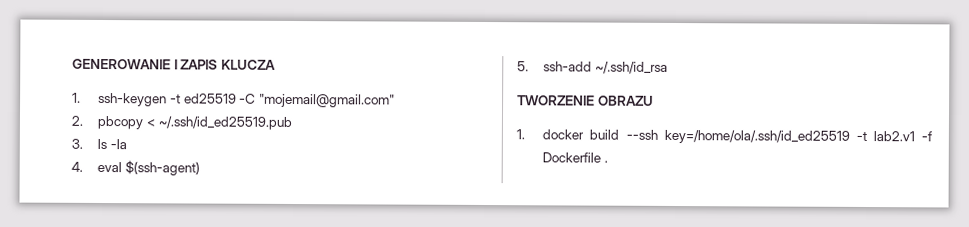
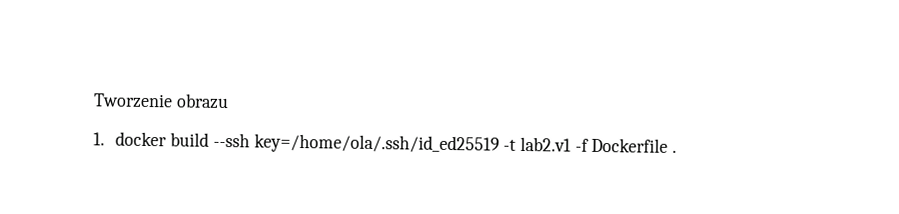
[72,58,276,70] [72,92,395,108] [71,115,292,130] [71,138,127,150] [71,160,200,176] [517,61,668,74] [517,95,654,106] GENEROWANIE I ZAPIS KLUCZA // 1. ssh-keygen -t ed25519 -C "mojemail@gmail.com" // 2. pbcopy < ~/.ssh/id_ed25519.pub // 3. ls -la // 4. eval $(ssh-agent) // 5. ssh-add ~/.ssh/id_rsa // TWORZENIE OBRAZU -> [93,93,229,110] Tworzenie obrazu

